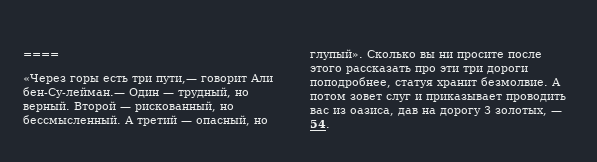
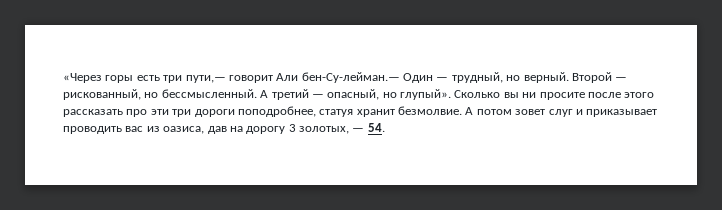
[23,53,59,58] ==== // -> (63, 78) none

